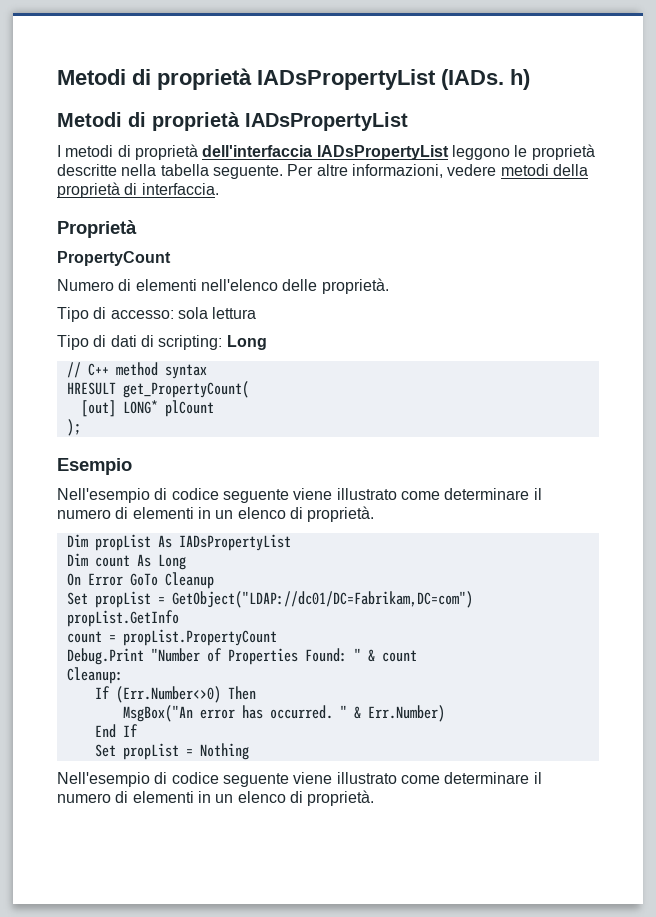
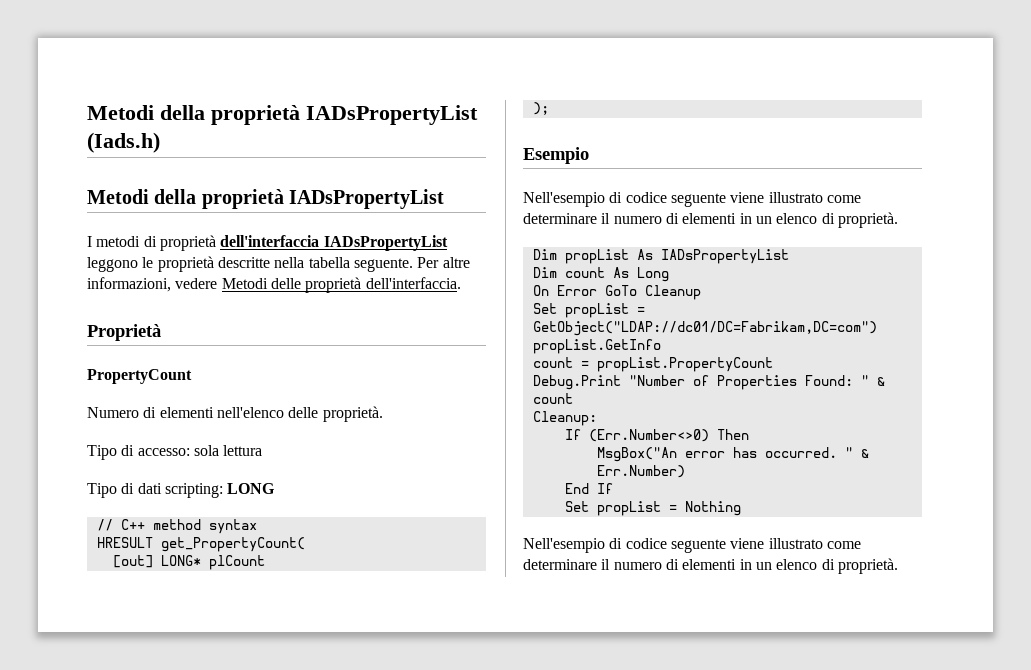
[57,68,530,90] [57,112,146,127] Metodi di proprietà IADsPropertyList (IADs. h) // Metodi di -> [87,105,478,125] [87,132,160,153] [87,189,197,204] Metodi della proprietà IADsPropertyList (Iads.h) // Metodi della
[500,164,588,176] [57,182,219,198] metodi della proprietà di interfaccia. -> [221,277,461,293] Metodi delle proprietà dell'interfaccia.
[140,335,267,350] di scripting: Long -> [164,483,276,498] scripting: LONG

